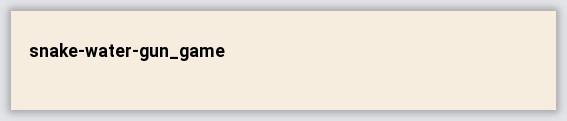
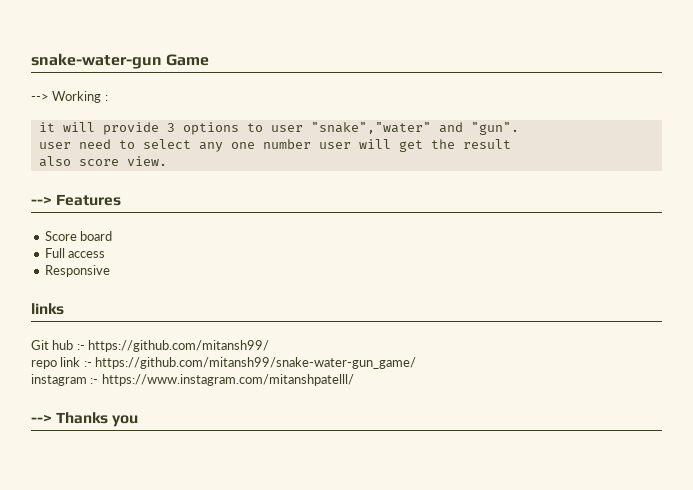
[29,43,225,61] snake-water-gun_game -> [31,53,210,69] [31,91,108,103] [38,122,519,135] [38,139,511,152] [38,156,167,167] [31,194,122,206] [44,231,113,241] [44,248,106,258] [44,265,110,277] [31,303,64,315] [31,340,270,352] [31,357,417,369] [31,374,354,386] [31,412,139,427] snake-water-gun Game // --> Working : // it will provide 3 options to user "snake","water" and "gun". // user need to select any one number user will get the result // also score view. // --> Features // Score board // Full access // Responsive // links // Git hub :- https://github.com/mitansh99/ // repo link :- https://github.com/mitansh99/snake-water-gun_game/ // instagram :- https://www.instagram.com/mitanshpatelll/ // --> Thanks you

